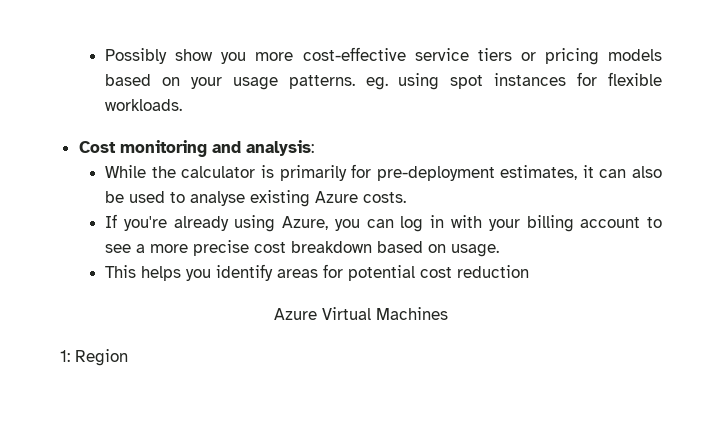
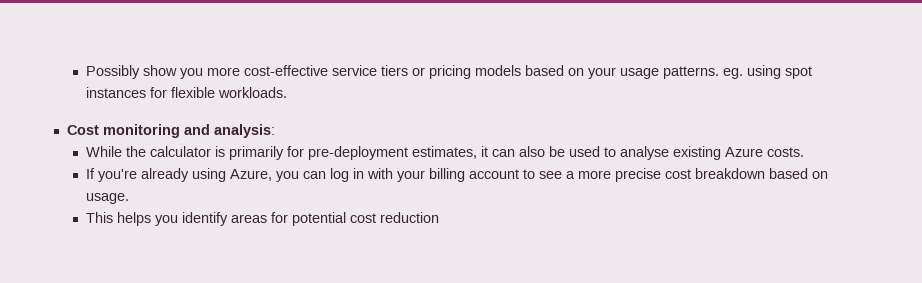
[274,307,448,320] [60,349,128,366] // Azure Virtual Machines // 1: Region -> (439, 217) none

